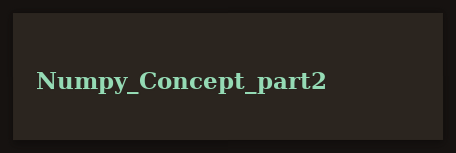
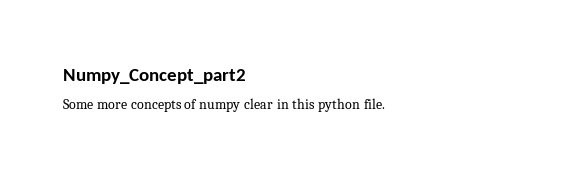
(328, 83) none -> [63,98,386,112] // Some more concepts of numpy clear in this python file.

